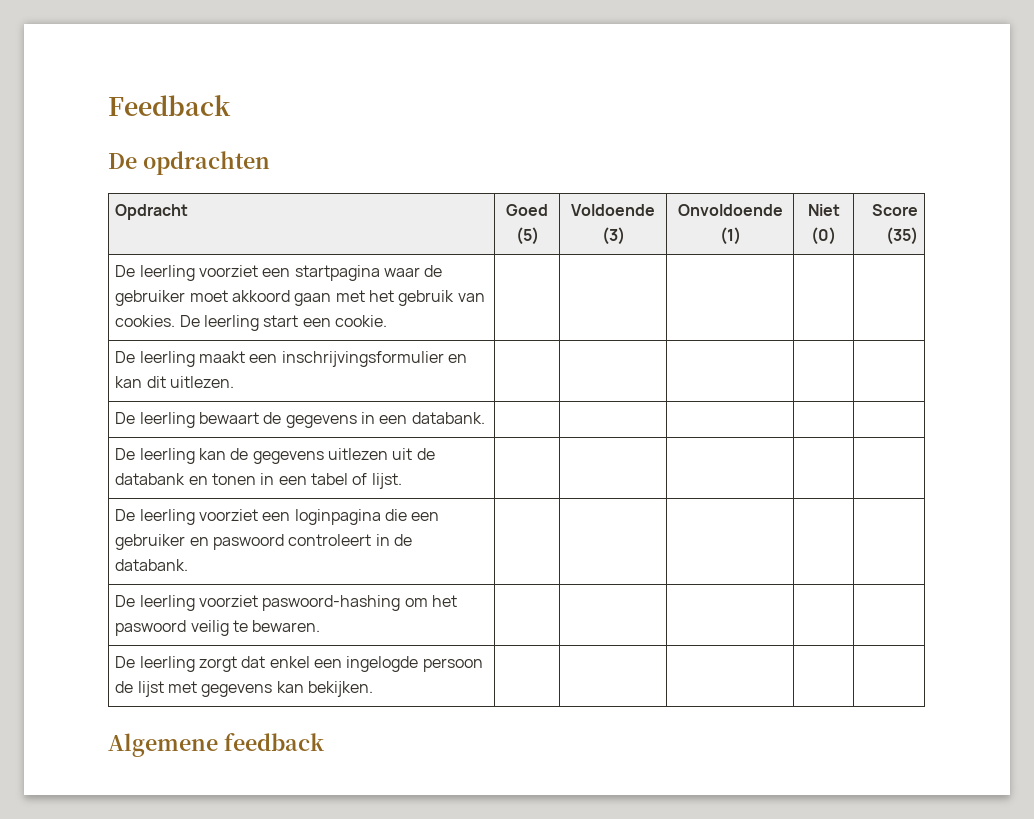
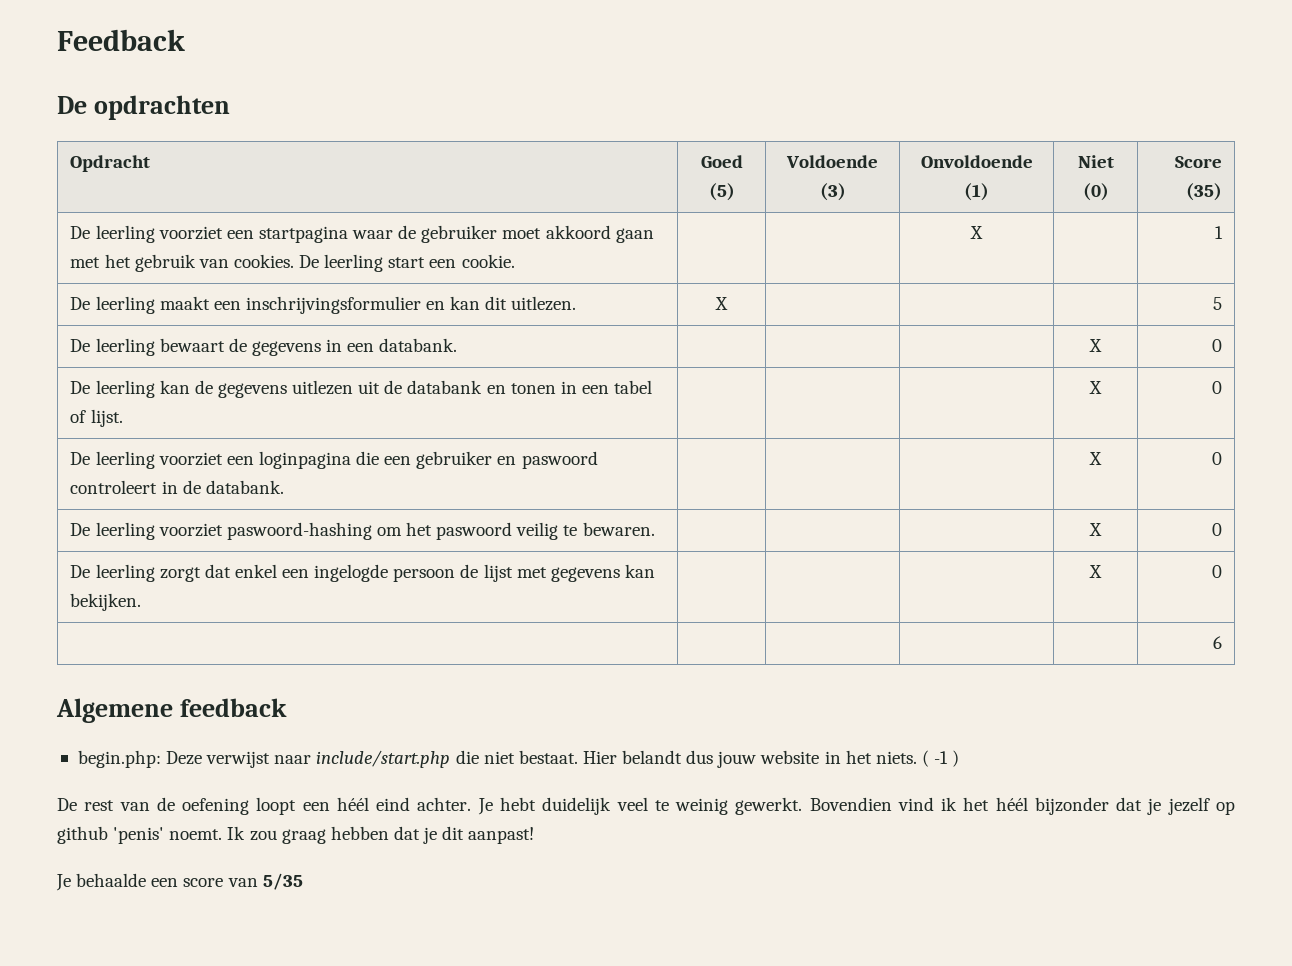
(387, 321) | | -> [970,226,983,239] [1214,226,1223,239] X | | 1
(234, 382) | | | | -> [715,297,728,310] [1212,297,1222,310] X | | | | 5
(485, 418) | -> [1089,339,1102,352] [1211,339,1222,352] X | 0
(402, 481) | -> [1089,381,1102,394] [1211,381,1222,394] X | 0
(189, 565) | -> [1089,452,1102,465] [1211,452,1222,465] X | 0
(321, 626) | -> [1089,523,1102,536] [1211,523,1222,536] X | 0
(373, 689) | -> [1089,565,1102,578] [1211,565,1222,578] [1212,636,1222,649] X | 0 // | | | | | 6
(324, 742) none -> [77,750,960,768] [57,797,1235,815] [57,826,535,844] [56,873,303,891] // begin.php: Deze verwijst naar include/start.php die niet bestaat. Hier belandt dus jouw website in het niets. ( -1 ) // De rest van de oefening loopt een héél eind achter. Je hebt duidelijk veel te weinig gewerkt. Bovendien vind ik het héél bijzonder dat je jezelf op github 'penis' noemt. Ik zou graag hebben dat je dit aanpast! // Je behaalde een score van 5/35

